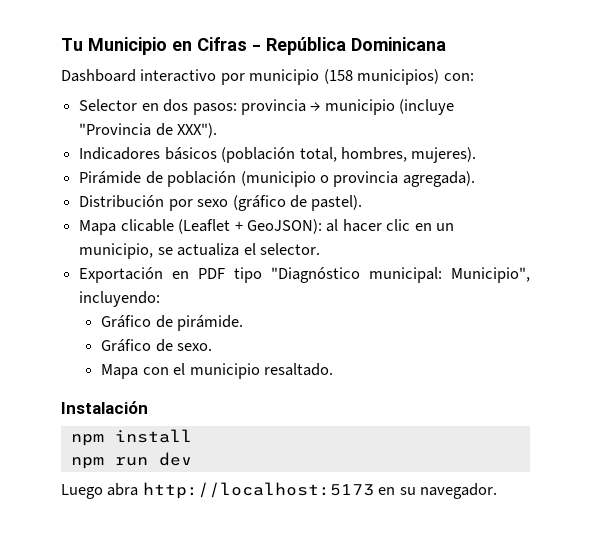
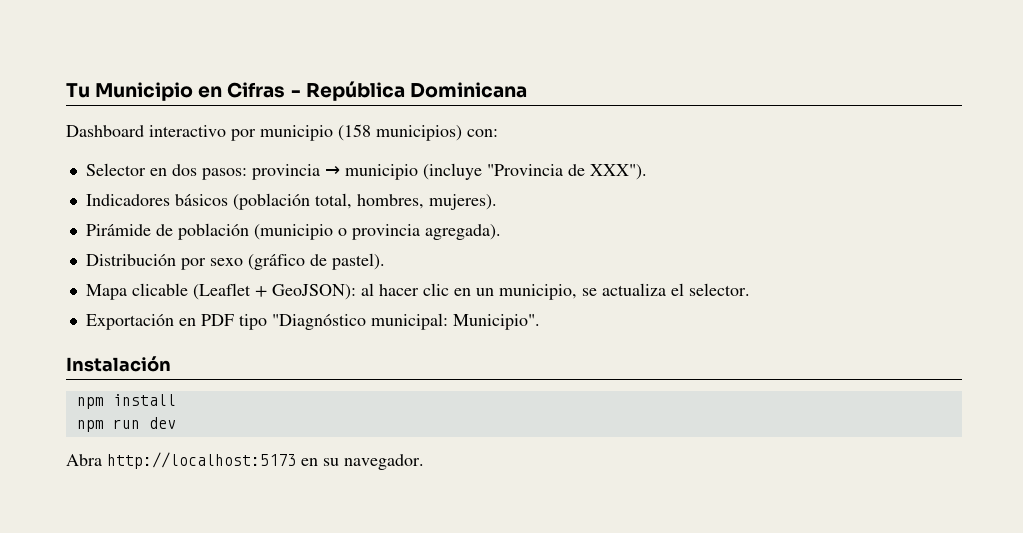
[451,267,530,283] [79,291,161,307] [101,315,244,331] [101,339,213,352] [101,363,334,379] Municipio", incluyendo: // Gráfico de pirámide. // Gráfico de sexo. // Mapa con el municipio resaltado. -> [452,314,540,330] Municipio".
[61,483,139,499] Luego abra -> [66,454,102,466] Abra

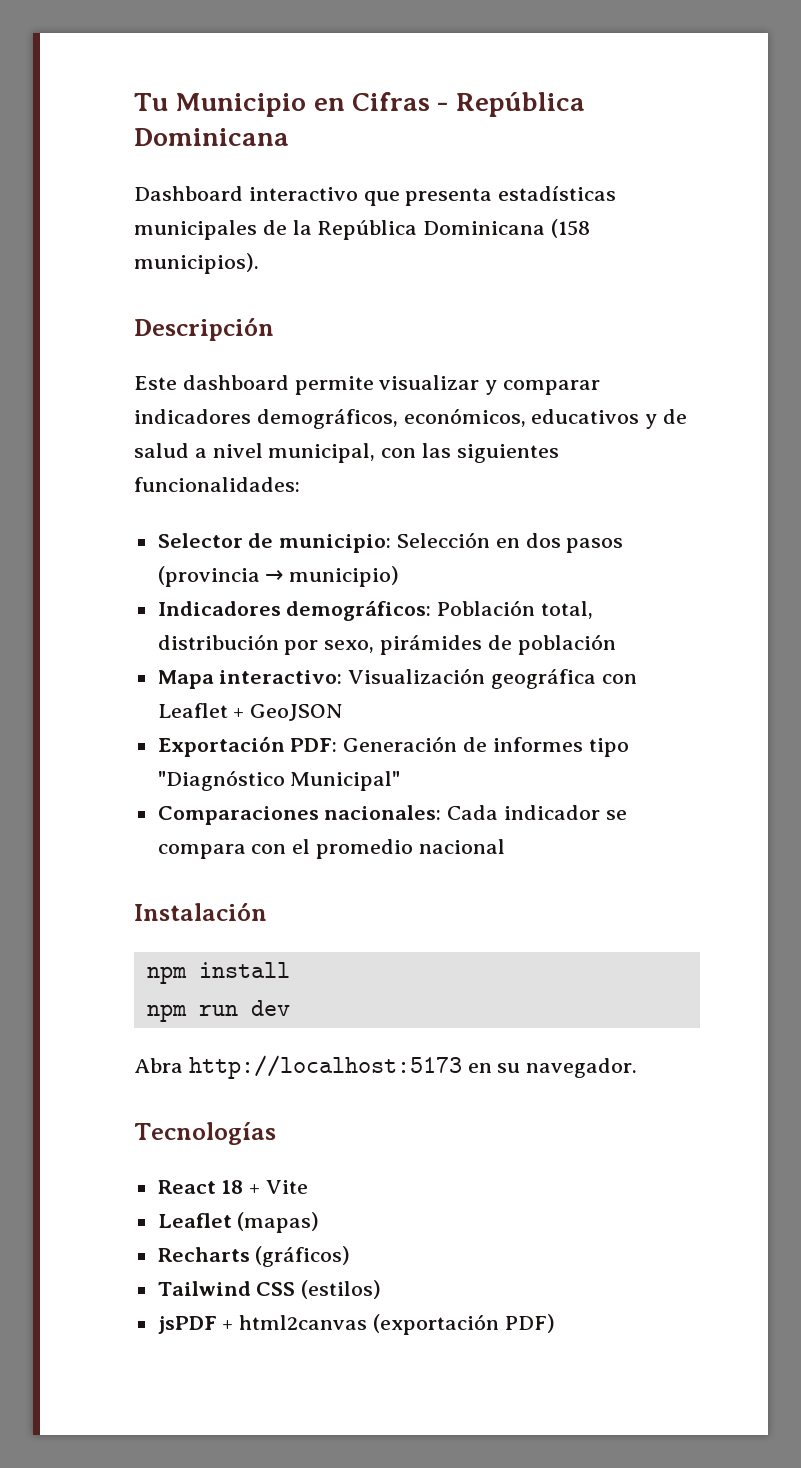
[231,124,498,141] [85,163,647,180] [85,193,497,210] [85,223,501,240] [85,253,385,270] [85,283,750,300] [85,313,540,330] por municipio (158 municipios) con: // Selector en dos pasos: provincia → municipio (incluye "Provincia de XXX"). // Indicadores básicos (población total, hombres, mujeres). // Pirámide de población (municipio o provincia agregada). // Distribución por sexo (gráfico de pastel). // Mapa clicable (Leaflet + GeoJSON): al hacer clic en un municipio, se actualiza el selector. // Exportación en PDF tipo "Diagnóstico municipal: Municipio". -> [363,186,617,206] [134,219,591,240] [134,253,259,274] [134,317,274,341] [134,375,601,395] [134,408,688,429] [134,443,559,463] [134,477,300,492] [157,532,624,553] [157,566,400,587] [157,600,594,621] [157,634,616,655] [157,668,637,689] [157,703,343,721] [157,736,629,757] [157,770,401,791] [157,805,627,825] [157,839,505,859] que presenta estadísticas municipales de la República Dominicana (158 municipios). // Descripción // Este dashboard permite visualizar y comparar indicadores demográficos, económicos, educativos y de salud a nivel municipal, con las siguientes funcionalidades: // Selector de municipio: Selección en dos pasos (provincia → municipio) // Indicadores demográficos: Población total, distribución por sexo, pirámides de población // Mapa interactivo: Visualización geográfica con Leaflet + GeoJSON // Exportación PDF: Generación de informes tipo "Diagnóstico Municipal" // Comparaciones nacionales: Cada indicador se compara con el promedio nacional
(424, 462) none -> [134,1122,276,1145] [157,1180,309,1194] [157,1212,320,1233] [157,1246,351,1267] [157,1280,382,1299] [157,1314,555,1335] // Tecnologías // React 18 + Vite // Leaflet (mapas) // Recharts (gráficos) // Tailwind CSS (estilos) // jsPDF + html2canvas (exportación PDF)

